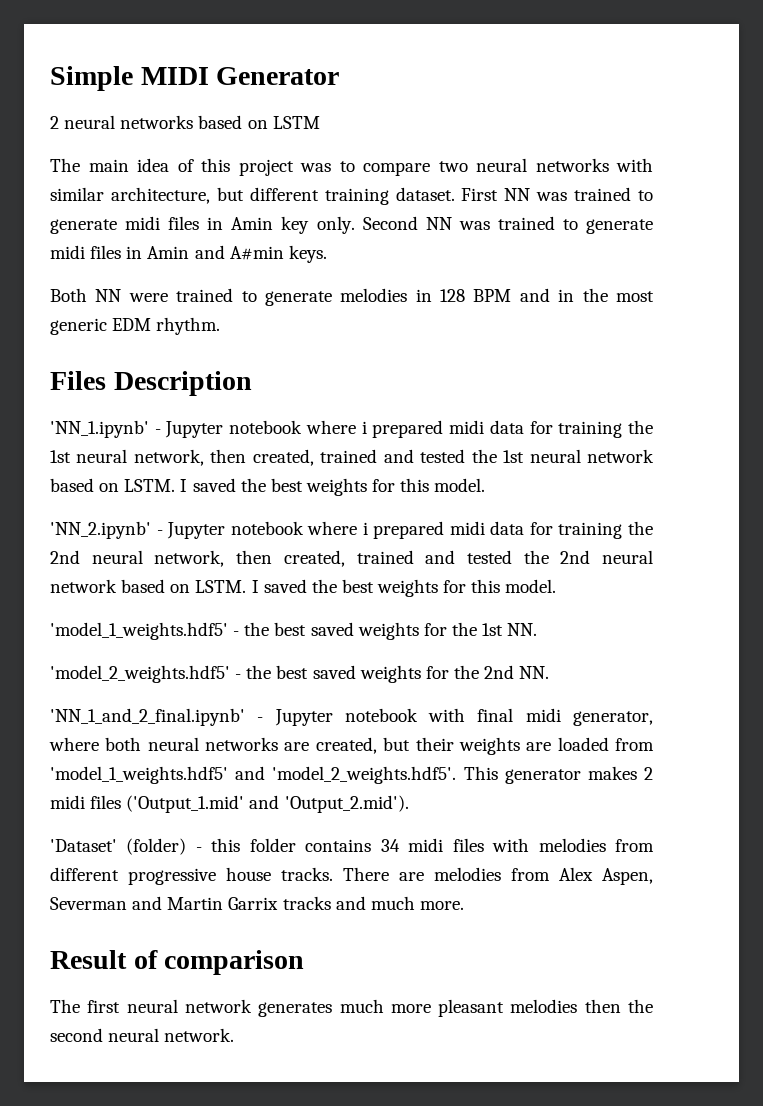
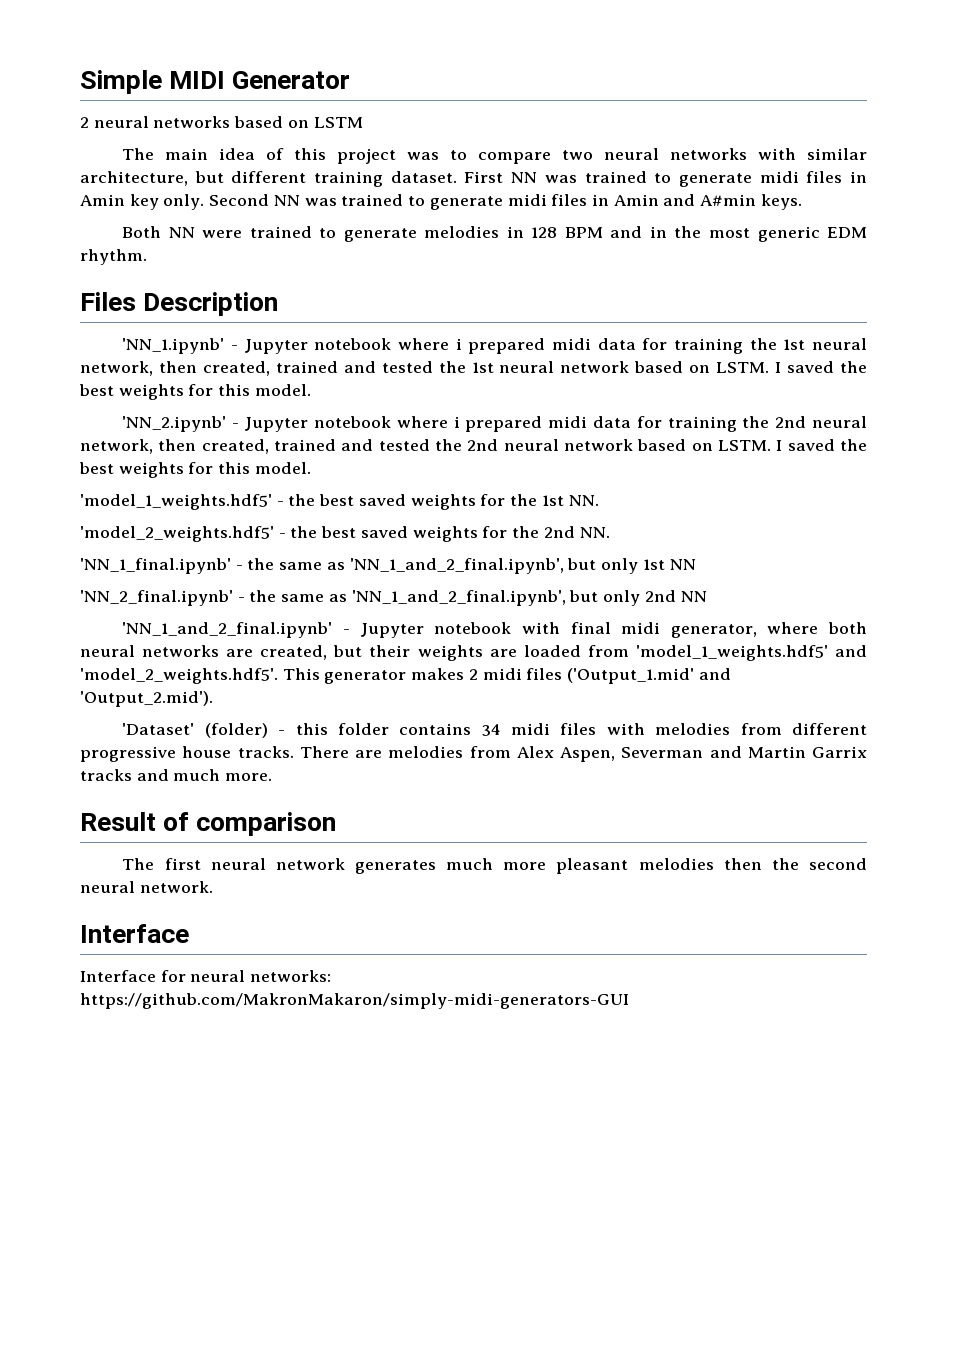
(550, 672) none -> [80,558,696,574] [80,590,707,606] // 'NN_1_final.ipynb' - the same as 'NN_1_and_2_final.ipynb', but only 1st NN // 'NN_2_final.ipynb' - the same as 'NN_1_and_2_final.ipynb', but only 2nd NN
(235, 1035) none -> [80,924,189,943] [80,970,332,982] [80,993,629,1009] // Interface // Interface for neural networks: https://github.com/MakronMakaron/simply-midi-generators-GUI

